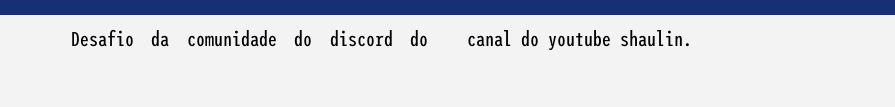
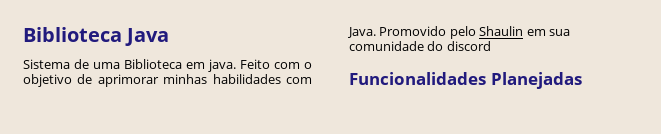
[71,29,692,51] Desafio da comunidade do discord do canal do youtube shaulin. -> [23,27,170,46] [23,59,312,72] [23,74,312,87] [347,26,570,39] [349,41,491,51] [349,72,582,89] Biblioteca Java // Sistema de uma Biblioteca em java. Feito com o objetivo de aprimorar minhas habilidades com Java. Promovido pelo Shaulin em sua comunidade do discord // Funcionalidades Planejadas

